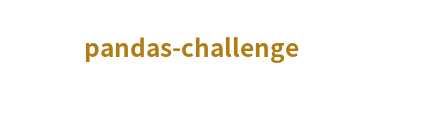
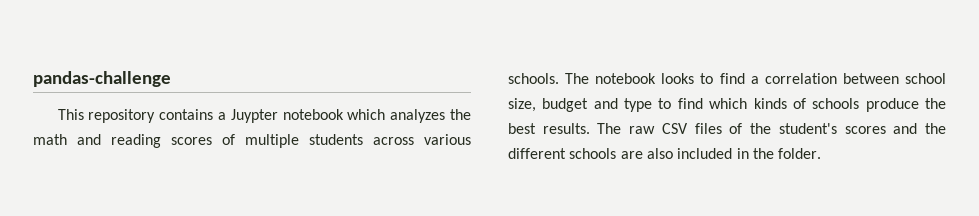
(299, 50) none -> [57,109,472,123] [33,134,471,148] [508,73,946,84] [508,98,947,112] [508,123,946,134] [508,148,822,159] // This repository contains a Juypter notebook which analyzes the math and reading scores of multiple students across various schools. The notebook looks to find a correlation between school size, budget and type to find which kinds of schools produce the best results. The raw CSV files of the student's scores and the different schools are also included in the folder.

